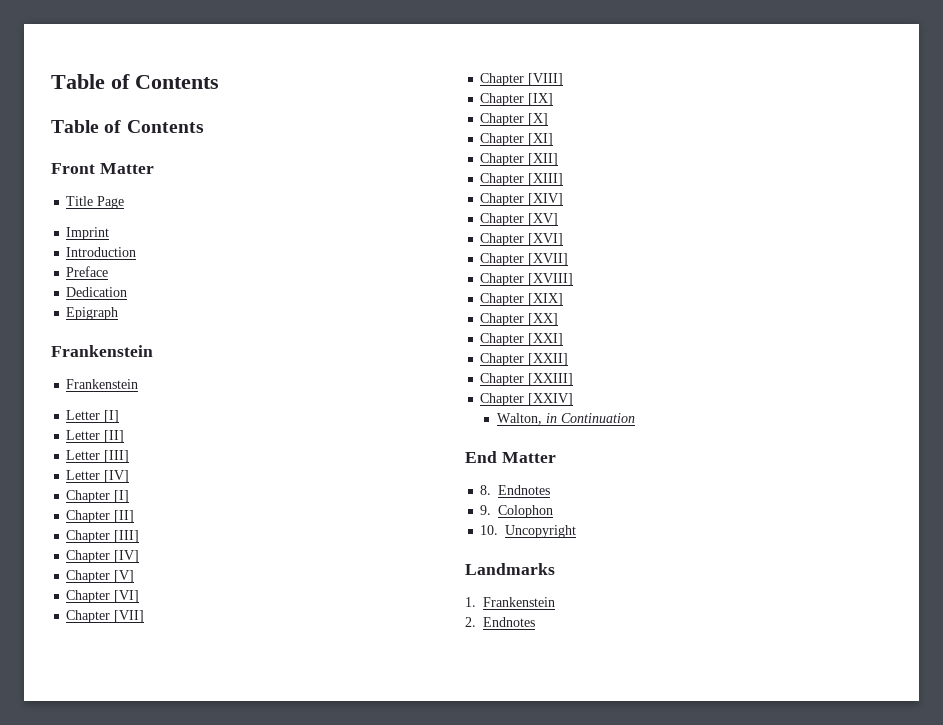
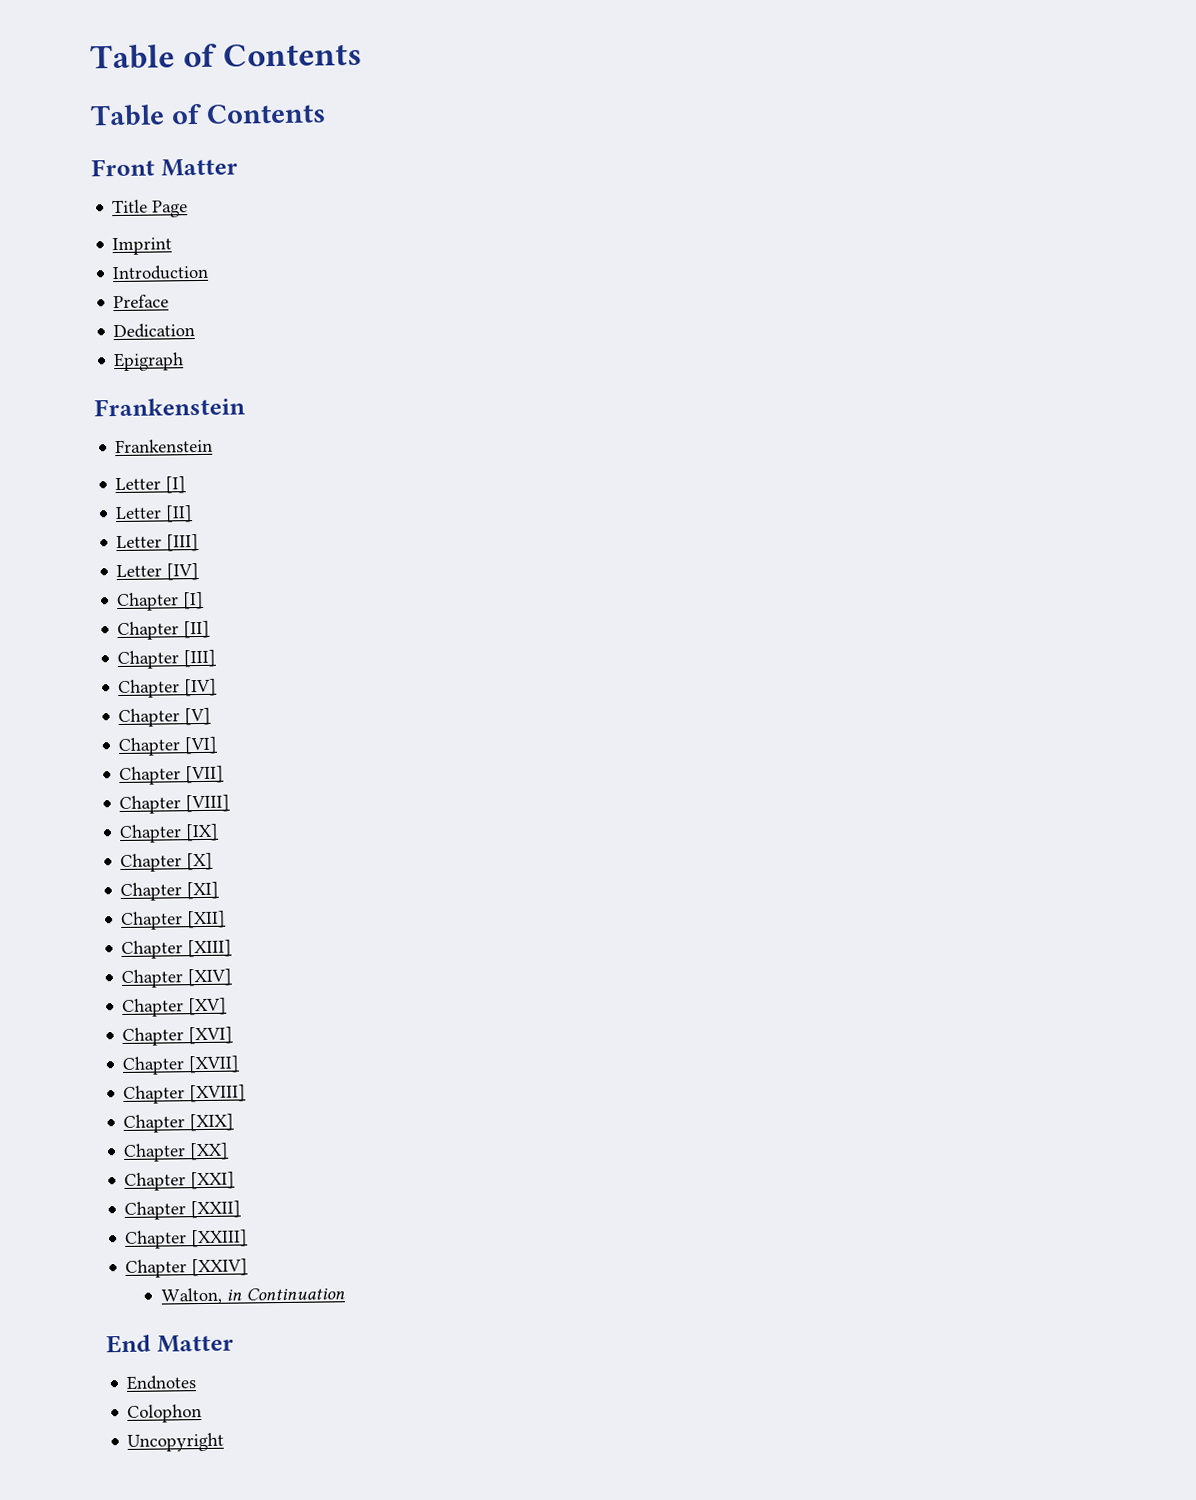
[480,485,492,495] 8. -> (234, 1343) none
[480,505,492,515] 9. -> (197, 1382) none
[480,525,499,535] 10. -> (203, 1413) none
[465,563,555,575] [465,597,555,607] [465,617,535,627] // Landmarks // 1. Frankenstein // 2. Endnotes -> (225, 1442) none

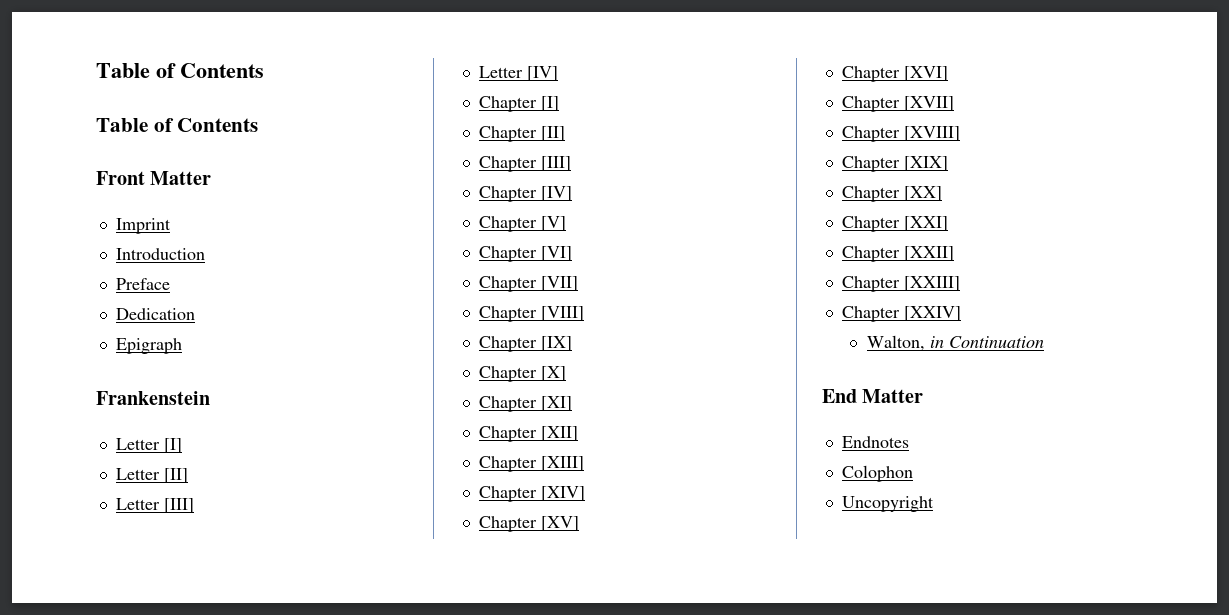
[112,199,189,218] // Title Page -> (212, 178) none
[115,438,214,454] // Frankenstein -> (210, 398) none

